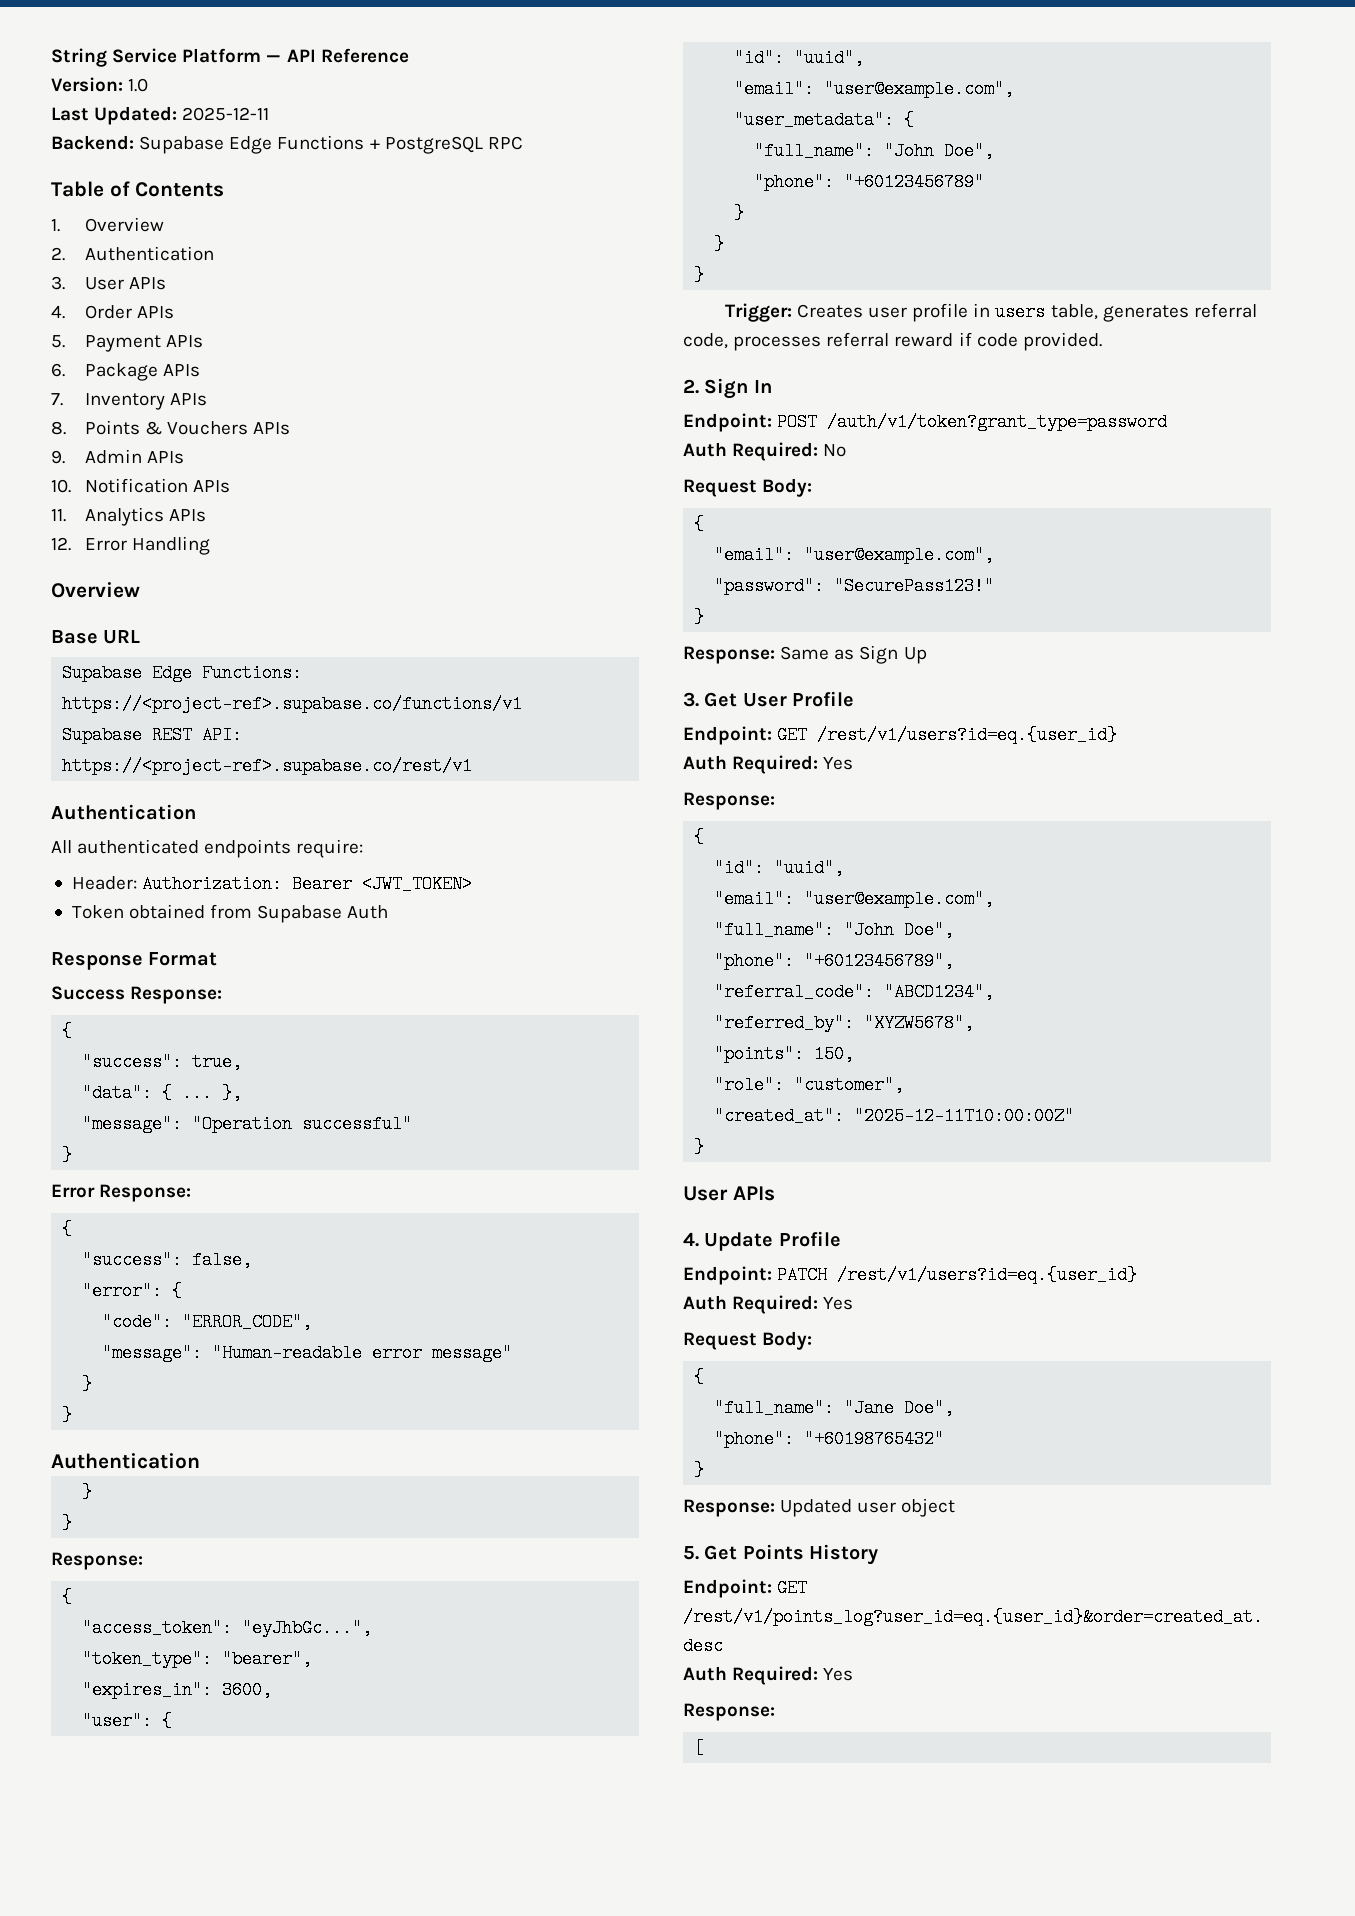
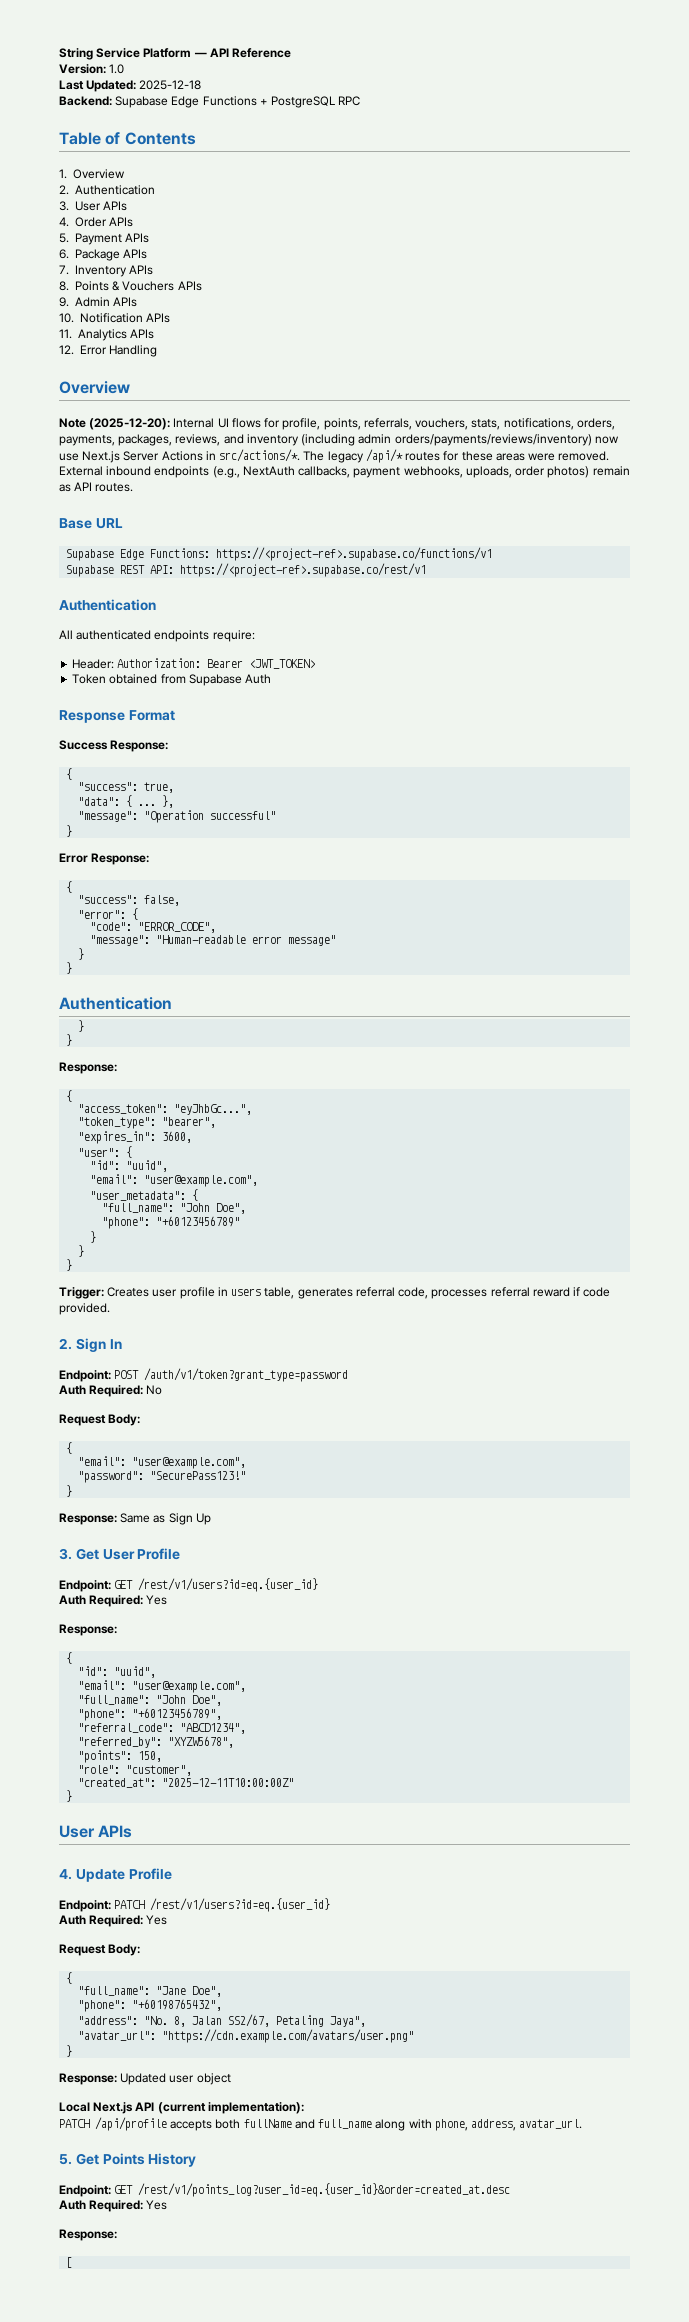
[182,107,270,121] 2025-12-11 -> [139,80,202,90] 2025-12-18
(140, 590) none -> [59,418,615,430] [59,434,619,446] [59,449,610,463] [59,466,630,478] [59,482,134,492] // Note (2025-12-20): Internal UI flows for profile, points, referrals, vouchers, stats, notifications, orders, payments, packages, reviews, and inventory (including admin orders/payments/reviews/inventory) now use Next.js Server Actions in src/actions/*. The legacy /api/* routes for these areas were removed. External inbound endpoints (e.g., NextAuth callbacks, payment webhooks, uploads, order photos) remain as API routes.
[804,1430,945,1448] "+60198765432" -> [132,1999,223,2011] [78,2014,367,2027] [78,2029,415,2043] "+60198765432", // "address": "No. 8, Jalan SS2/67, Petaling Jaya", // "avatar_url": "https://cdn.example.com/avatars/user.png"
(956, 1507) none -> [59,2102,304,2114] [59,2117,583,2131] // Local Next.js API (current implementation): // PATCH /api/profile accepts both fullName and full_name along with phone, address, avatar_url.

